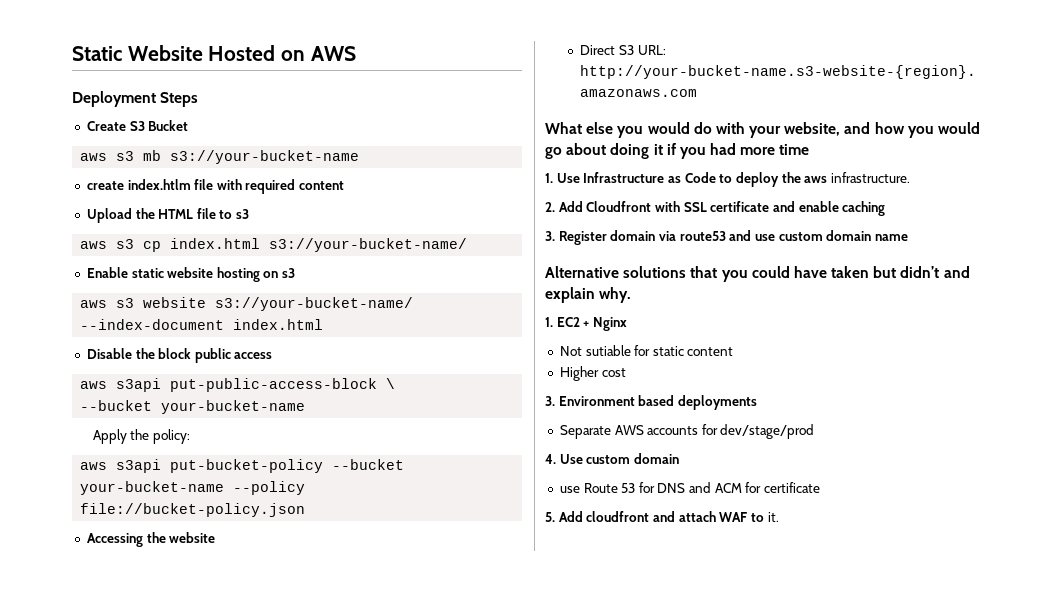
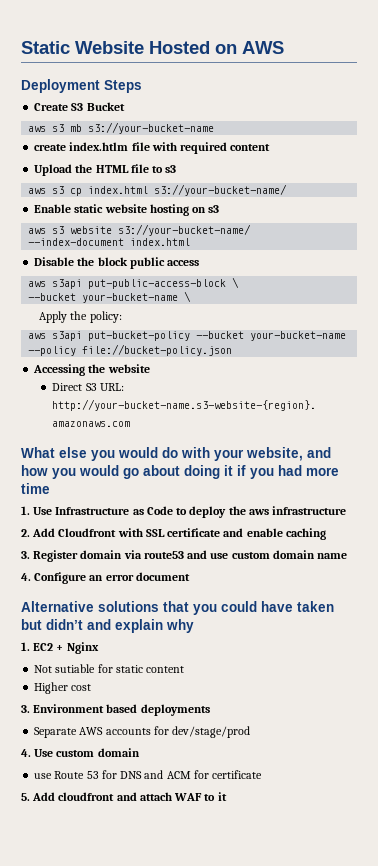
(306, 407) none -> [184,291,192,302] \
[830,172,910,183] infrastructure. -> [272,506,347,515] infrastructure
(908, 237) none -> [21,572,190,584] // 4. Configure an error document
[599,287,632,303] why. -> [166,619,194,633] why
[767,512,779,522] it. -> [217,792,227,801] it

